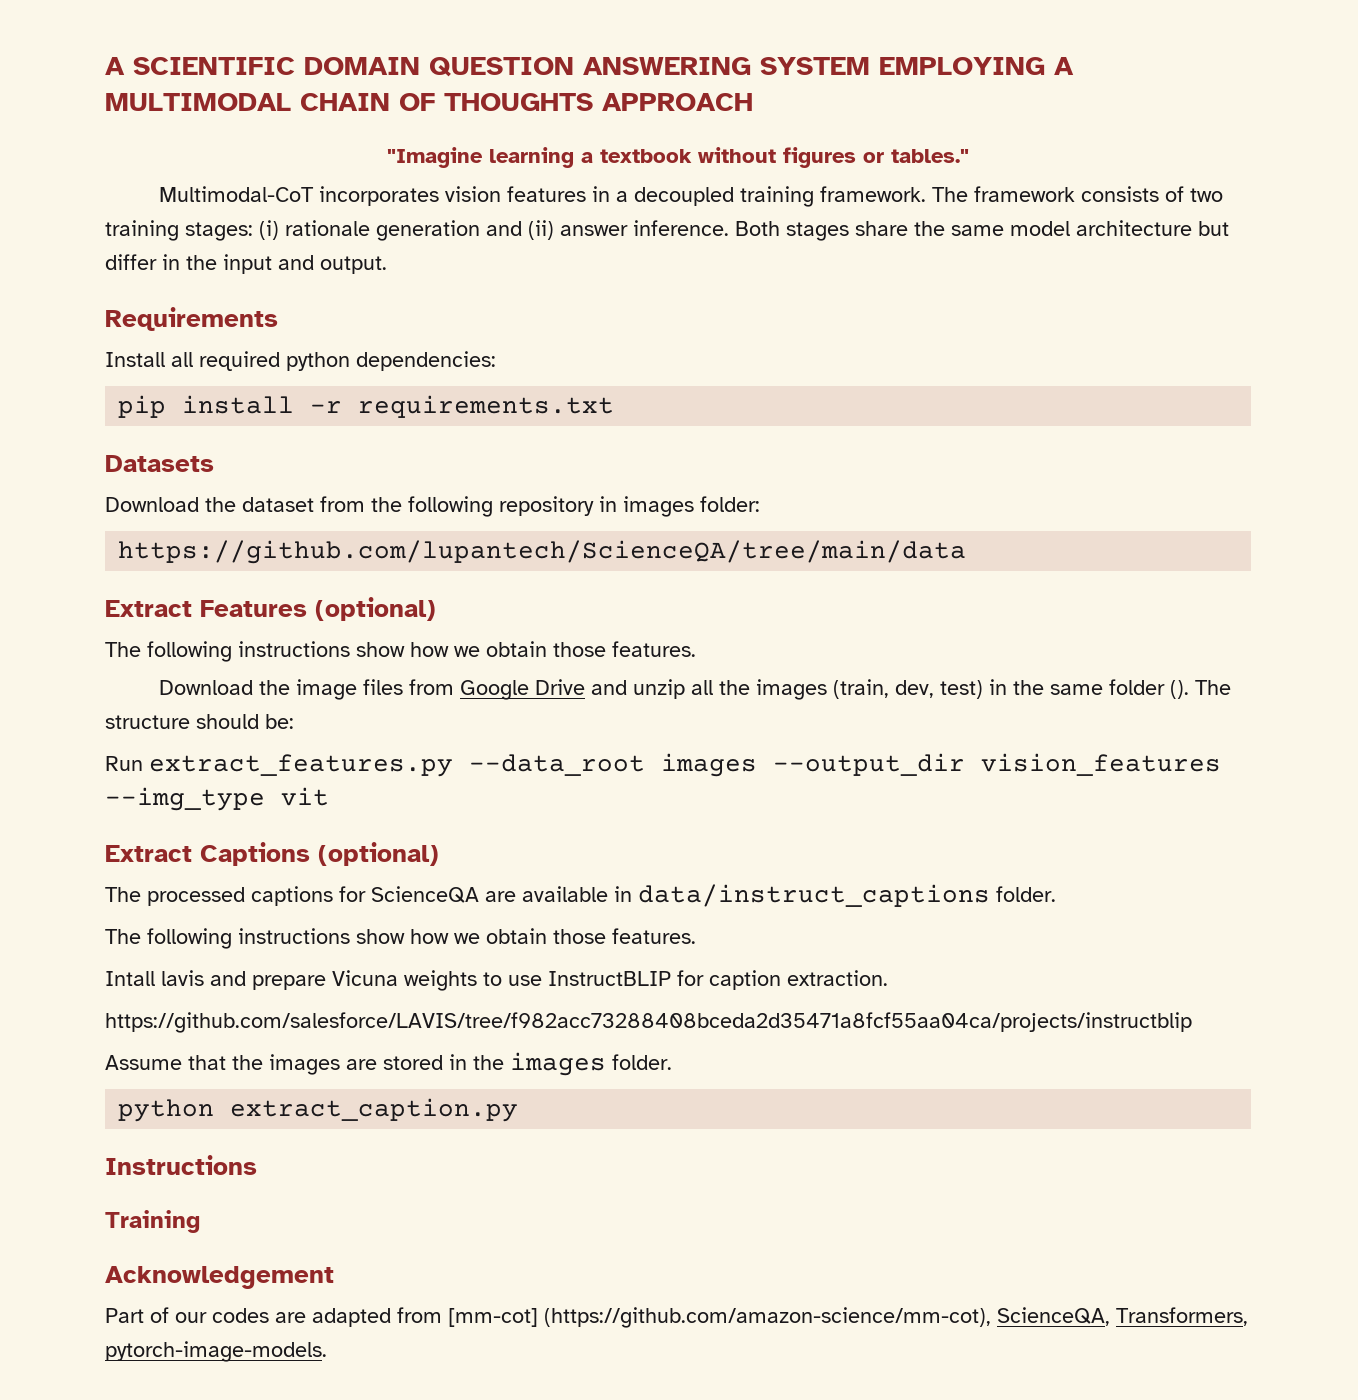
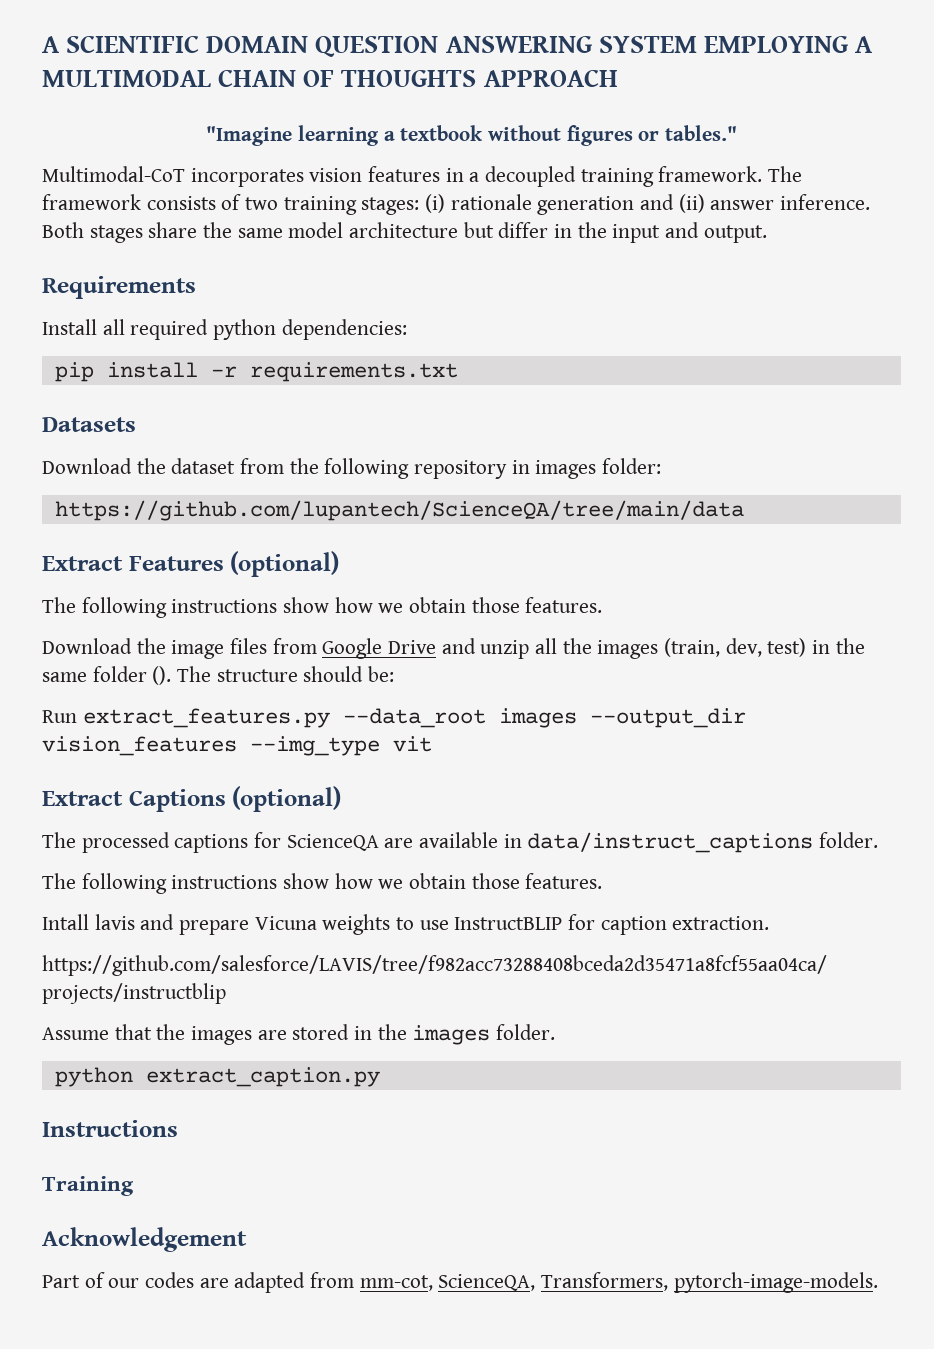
[448,1307,991,1328] [mm-cot] (https://github.com/amazon-science/mm-cot), -> [359,1275,433,1291] mm-cot,

